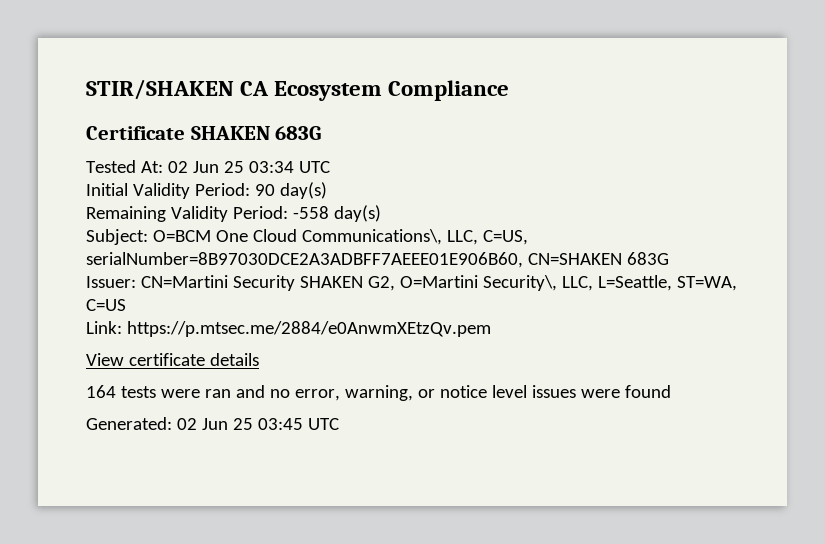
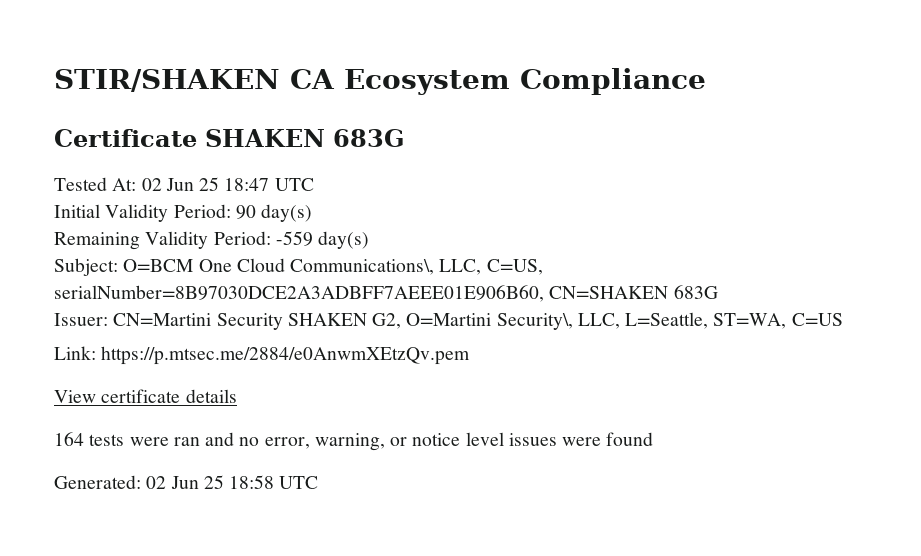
[248,161,294,173] 03:34 -> [224,178,270,191] 18:47
[292,206,329,219] -558 -> [275,231,313,246] -559
[257,418,303,430] 03:45 -> [229,475,275,489] 18:58

